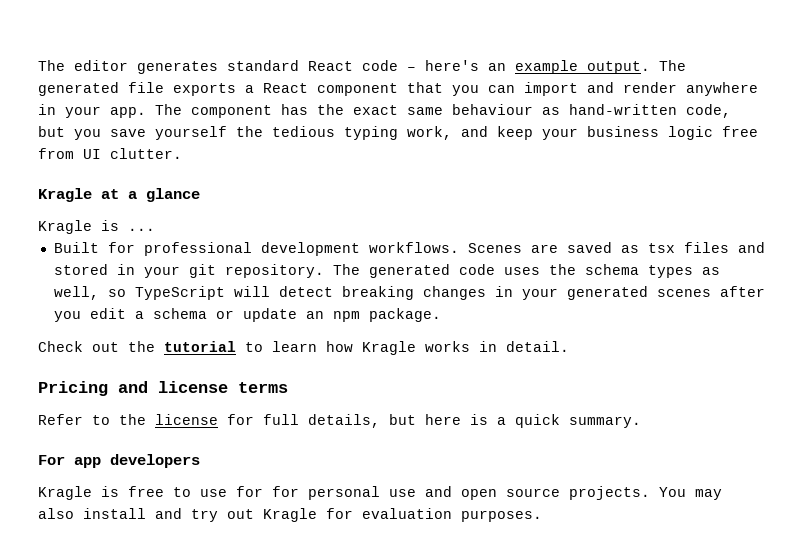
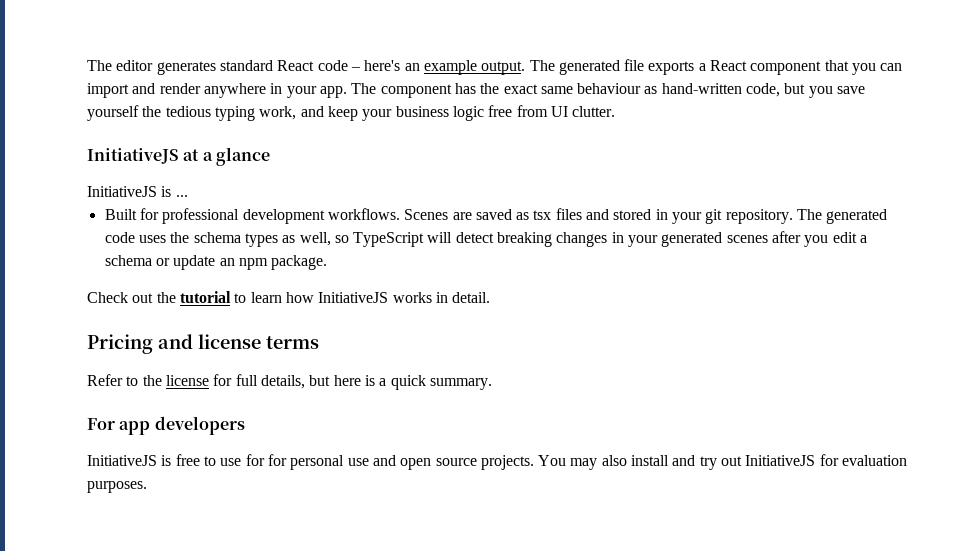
[38,188,92,202] Kragle -> [87,148,179,164] InitiativeJS
[38,220,92,234] Kragle -> [87,186,157,197] InitiativeJS
[362,341,416,355] Kragle -> [318,292,389,303] InitiativeJS
[38,486,92,500] Kragle -> [87,455,157,466] InitiativeJS
[263,508,317,522] Kragle -> [745,455,816,466] InitiativeJS

